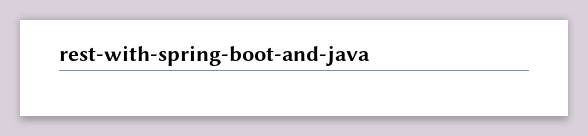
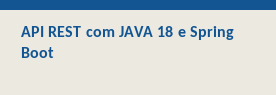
[59,45,370,66] rest-with-spring-boot-and-java -> [21,26,234,40] [21,47,54,58] API REST com JAVA 18 e Spring Boot

